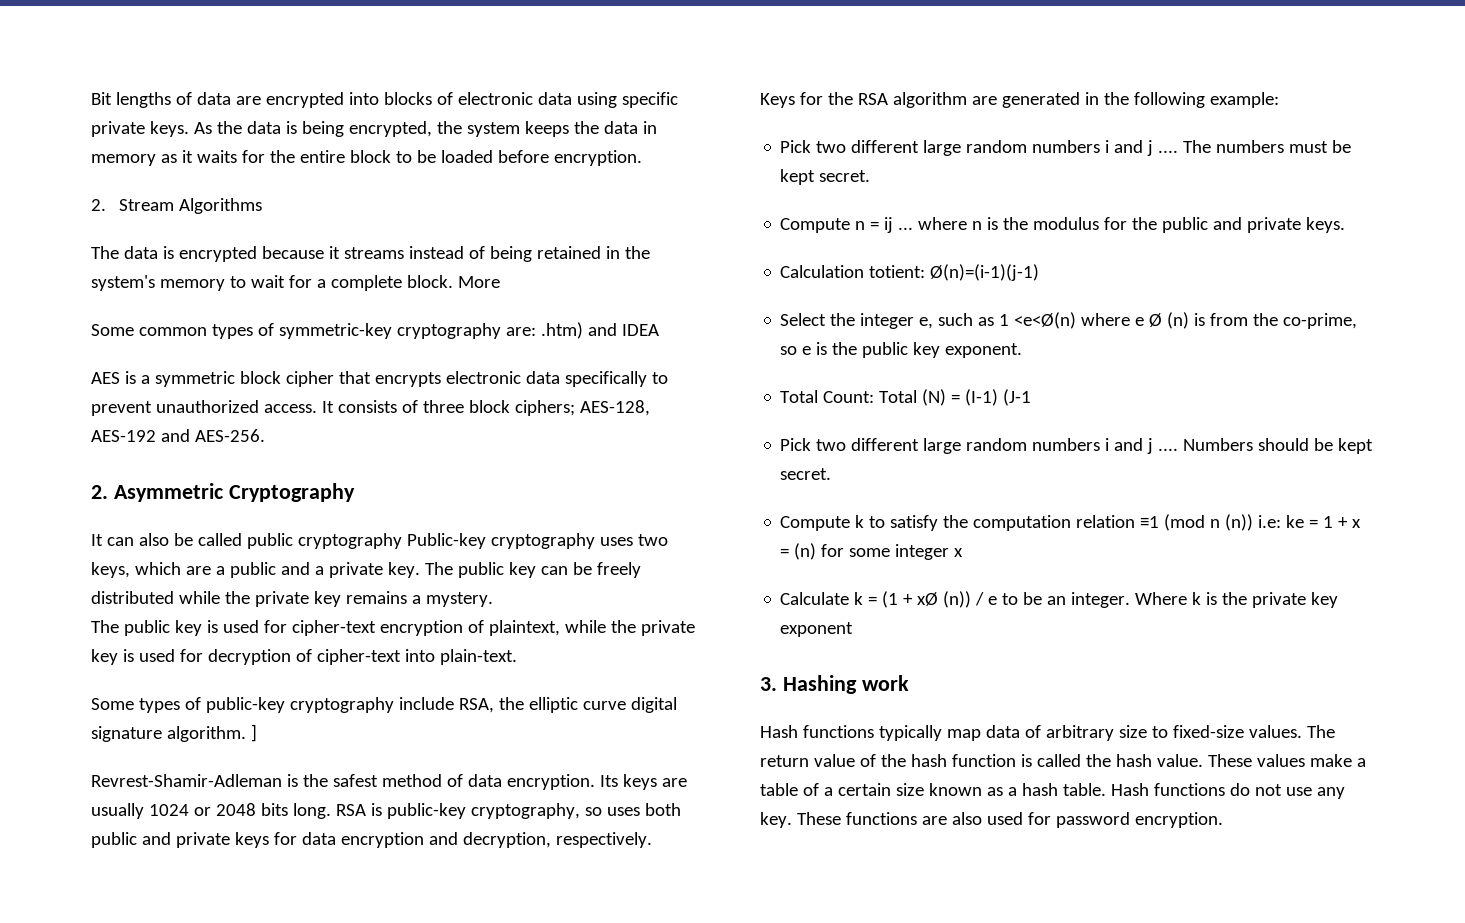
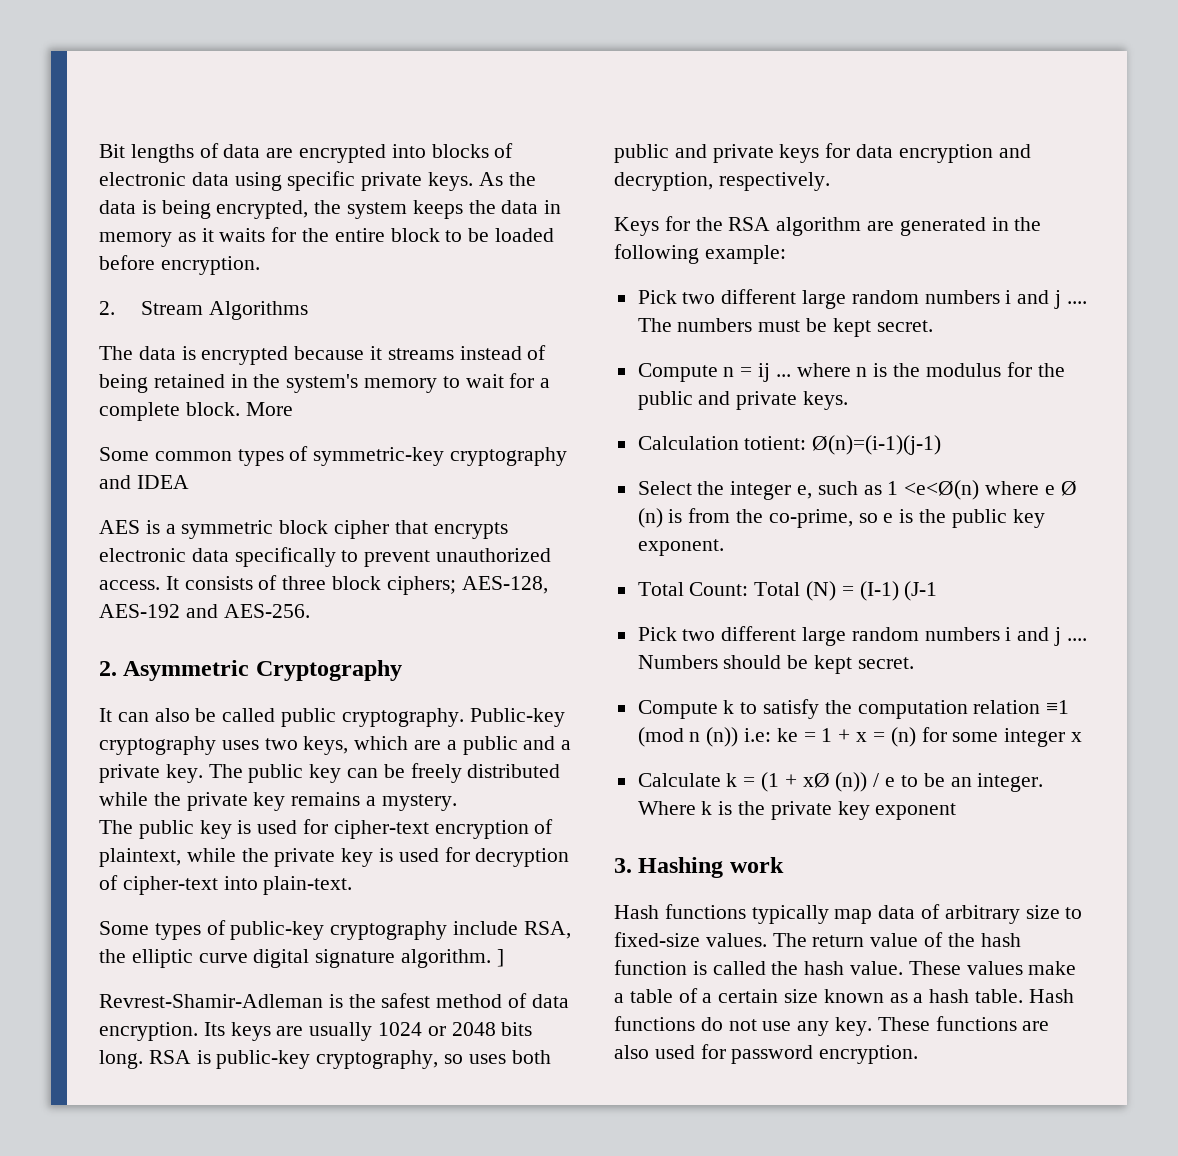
[505,322,583,339] are: .htm) -> (568, 456) none
[297,533,402,549] cryptography -> [341,708,464,727] cryptography.

